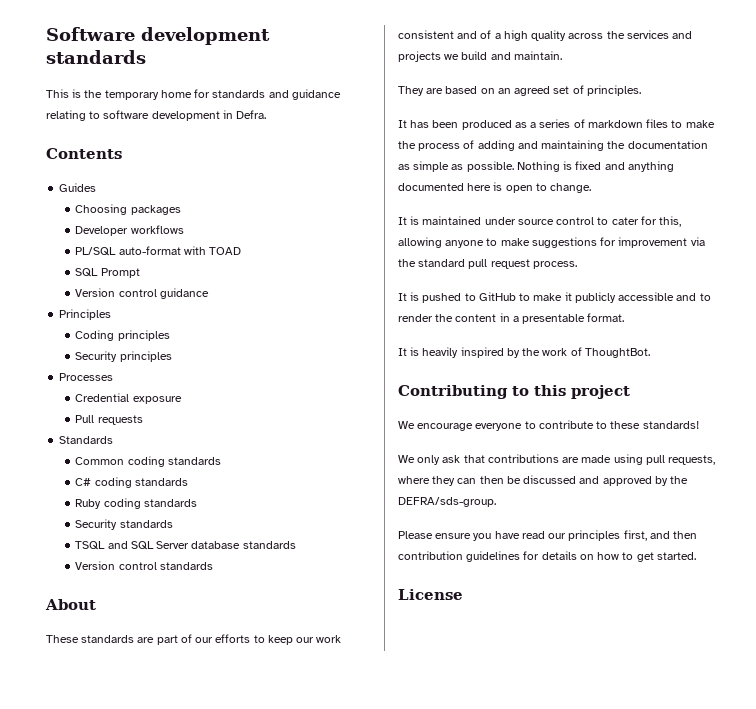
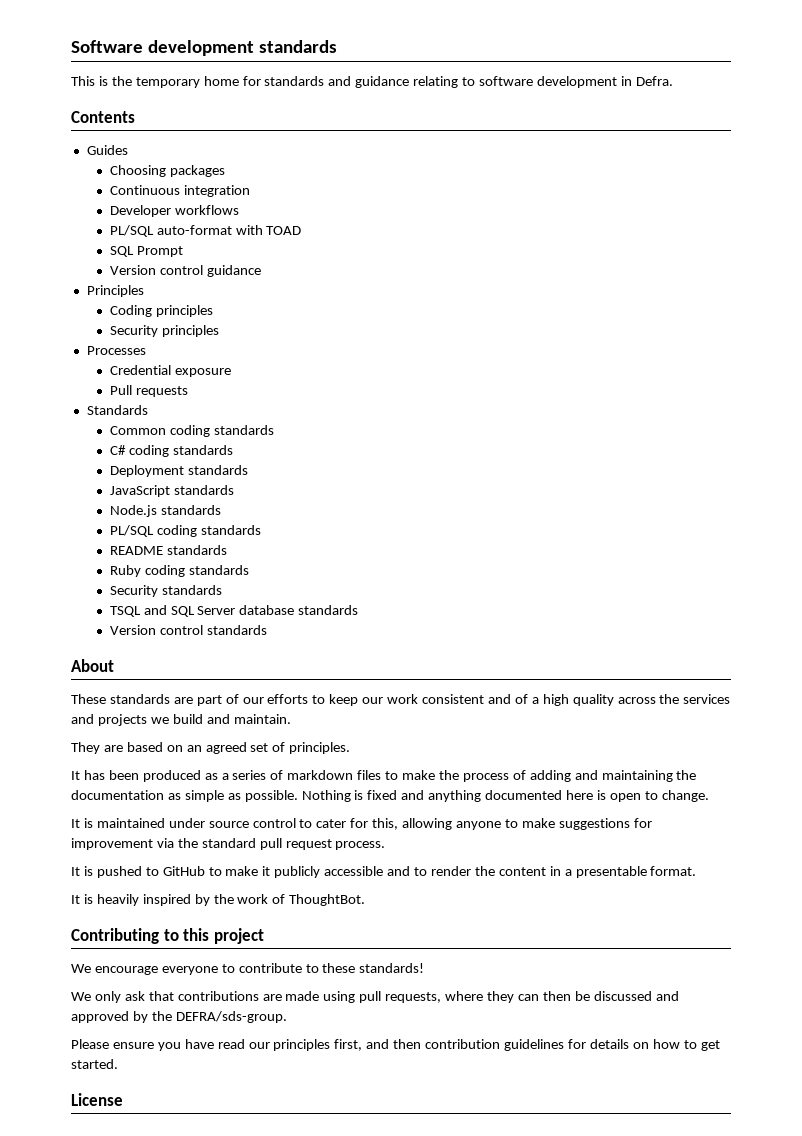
(181, 210) none -> [109,185,250,197] // Continuous integration
(188, 482) none -> [109,465,248,477] [109,485,234,497] [109,505,221,517] [109,525,261,537] [109,545,227,555] // Deployment standards // JavaScript standards // Node.js standards // PL/SQL coding standards // README standards

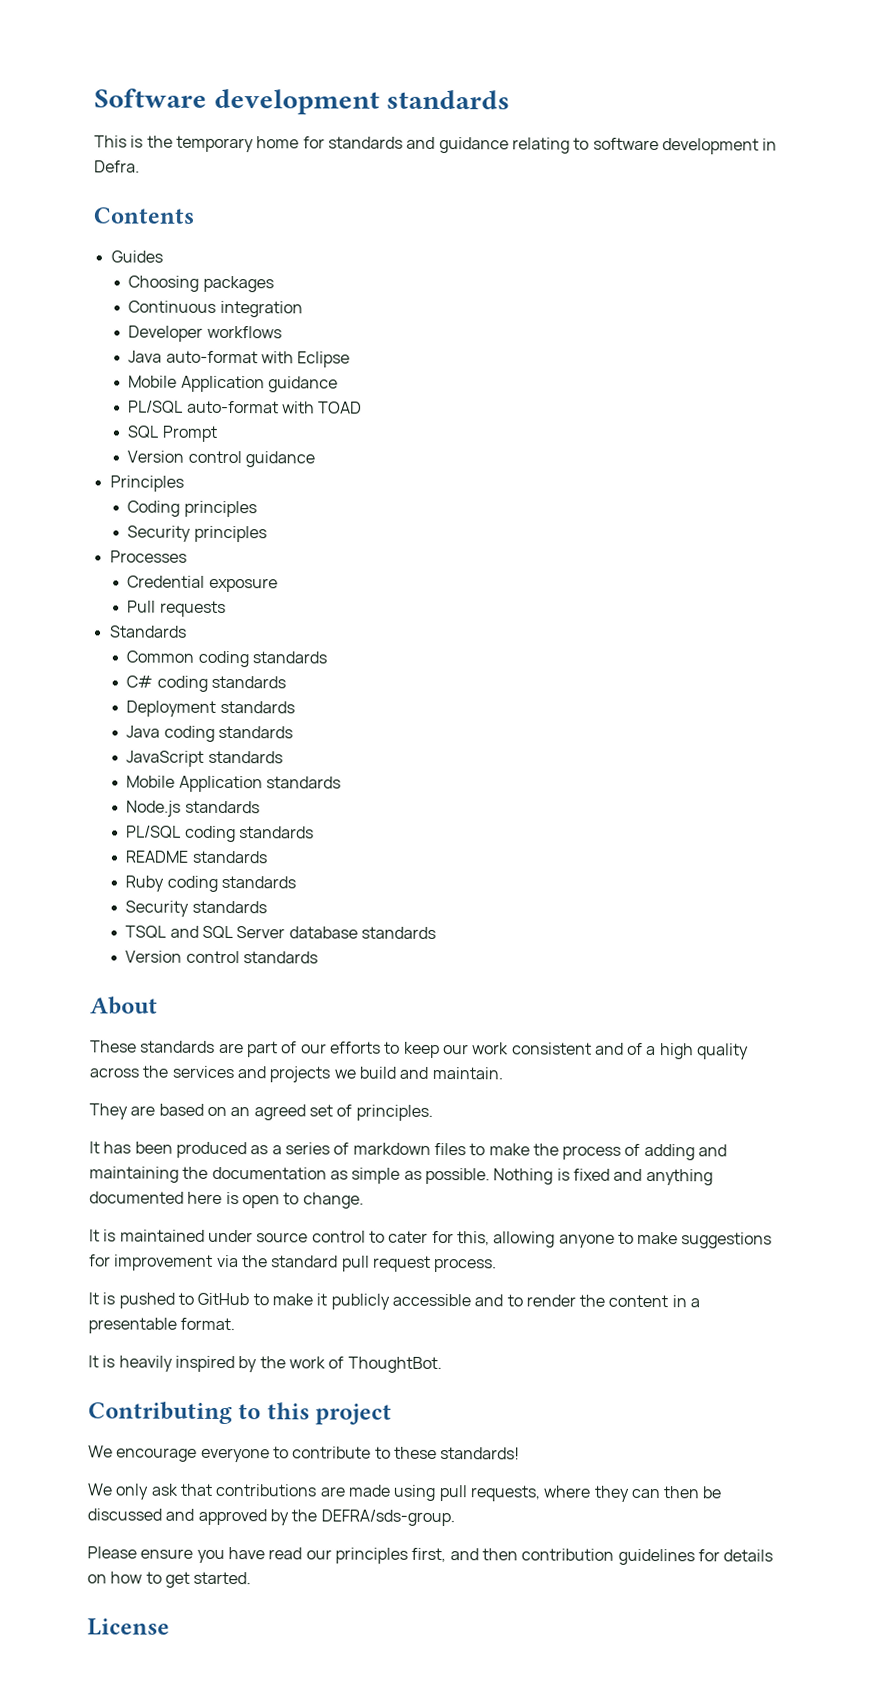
(239, 210) none -> [128,350,351,368] [128,375,338,393] // Java auto-format with Eclipse // Mobile Application guidance
(248, 470) none -> [126,725,293,742] // Java coding standards
(234, 490) none -> [126,775,341,793] // Mobile Application standards

